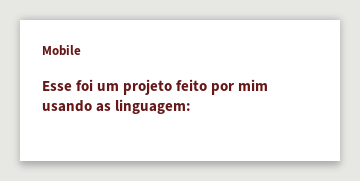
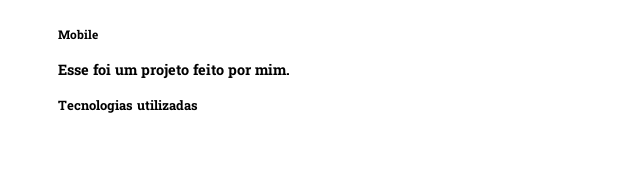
[238,79,269,91] [42,99,192,114] mim usando as linguagem: -> [255,63,290,75] [58,100,198,113] mim. // Tecnologias utilizadas

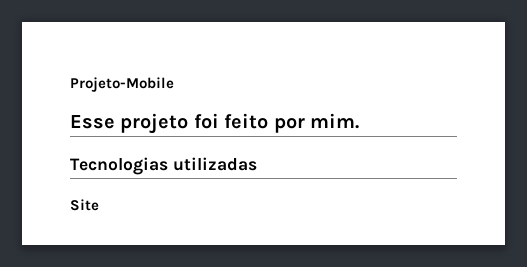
[58,29,98,40] Mobile -> [70,77,174,92] Projeto-Mobile
[93,63,189,79] foi um projeto -> [120,113,219,134] projeto foi
(198, 105) none -> [70,199,99,211] // Site

